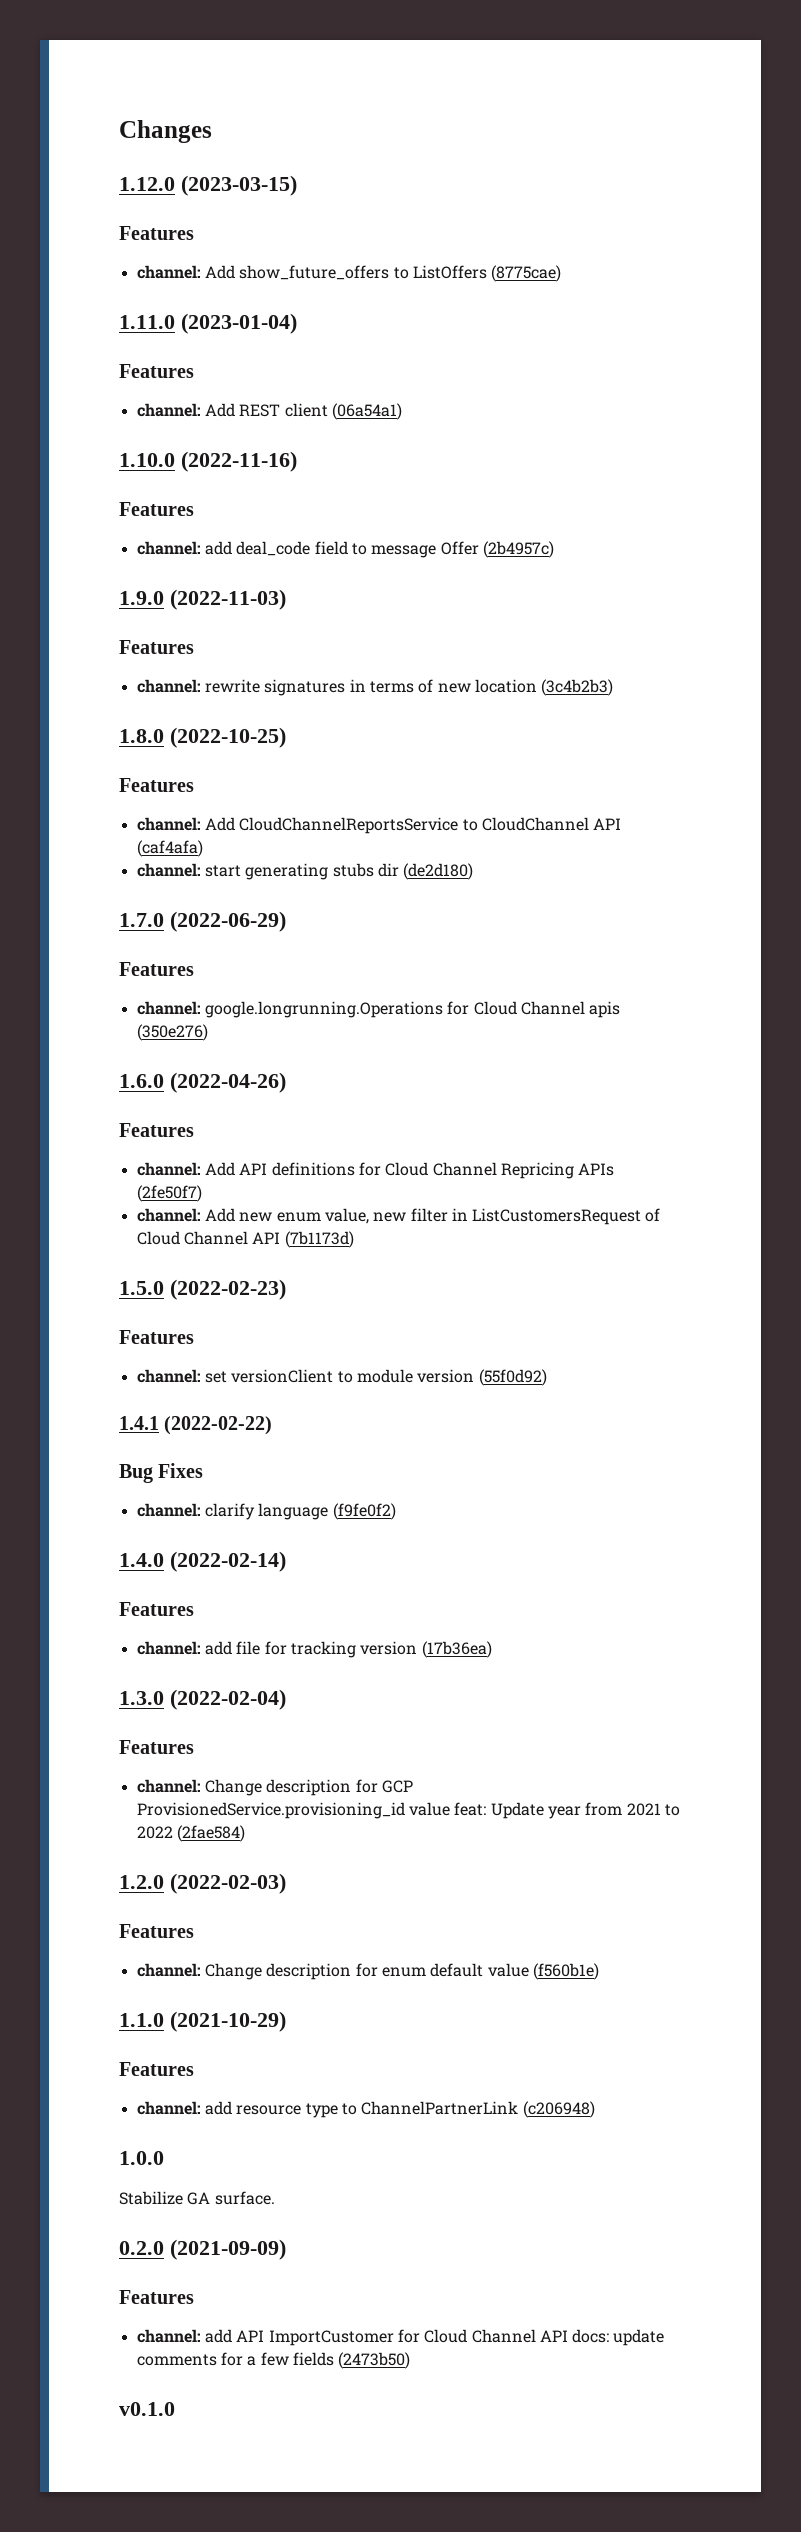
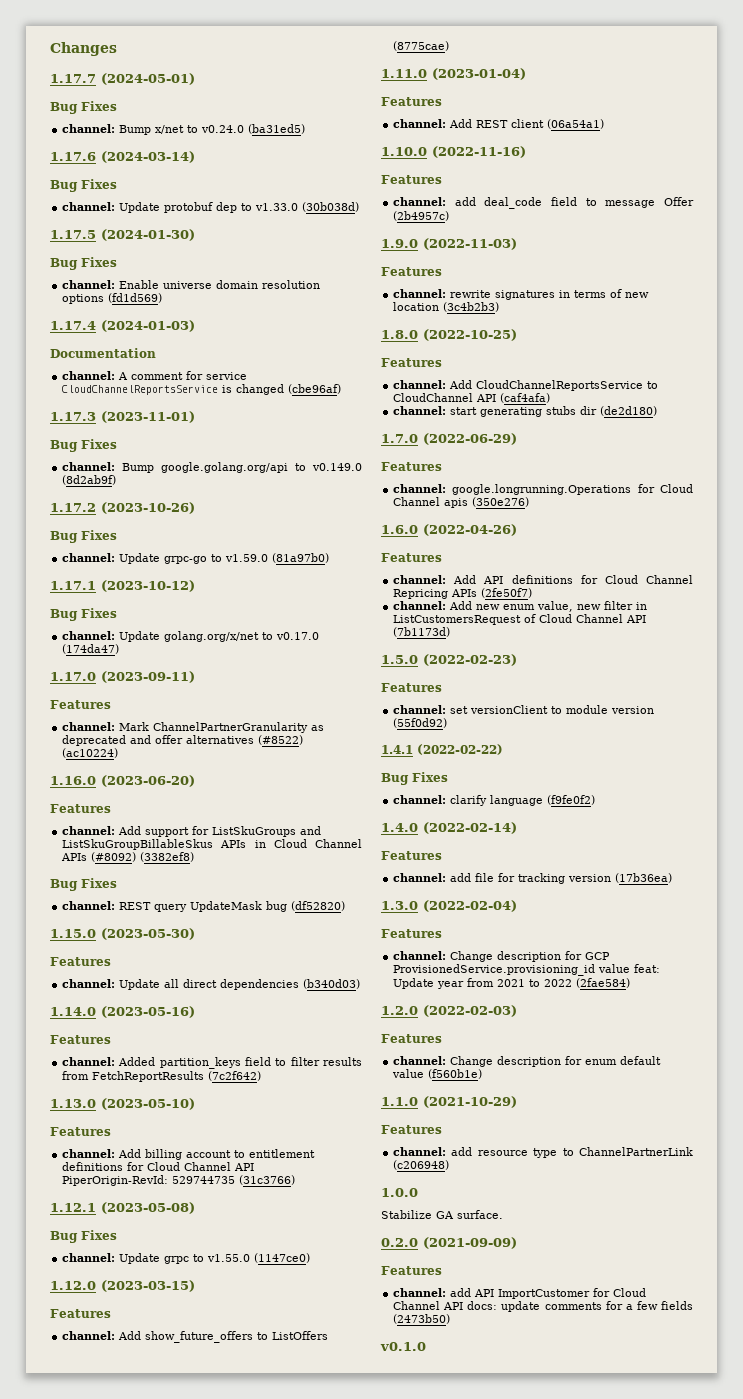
(212, 131) none -> [50,73,195,85] [50,101,117,114] [62,124,306,135] [50,151,195,163] [50,179,117,192] [62,202,360,213] [50,229,195,241] [50,257,117,270] [62,280,321,289] [62,293,163,304] [50,320,195,332] [50,348,156,358] [62,371,248,380] [62,384,342,395] [50,411,195,423] [50,439,117,452] [62,462,362,473] [62,475,117,485] [50,502,195,514] [50,530,117,543] [62,553,330,564] [50,580,195,592] [50,608,117,621] [62,631,320,642] [62,644,120,654] [50,671,195,683] [50,700,111,709] [62,722,325,733] [62,735,304,746] [62,748,119,758] [50,775,195,787] [50,804,111,813] [62,826,322,837] [62,839,362,850] [61,852,195,862] [50,878,117,891] [62,901,346,912] [50,928,195,940] [50,957,111,966] [62,979,361,990] [50,1006,195,1018] [50,1035,111,1044] [62,1057,362,1069] [62,1071,262,1082] [50,1098,195,1110] [50,1127,111,1136] [62,1149,316,1160] [62,1162,255,1171] [62,1175,296,1186] [50,1202,195,1214] [50,1230,117,1243] [62,1253,311,1264] // 1.17.7 (2024-05-01) // Bug Fixes // channel: Bump x/net to v0.24.0 (ba31ed5) // 1.17.6 (2024-03-14) // Bug Fixes // channel: Update protobuf dep to v1.33.0 (30b038d) // 1.17.5 (2024-01-30) // Bug Fixes // channel: Enable universe domain resolution options (fd1d569) // 1.17.4 (2024-01-03) // Documentation // channel: A comment for service CloudChannelReportsService is changed (cbe96af) // 1.17.3 (2023-11-01) // Bug Fixes // channel: Bump google.golang.org/api to v0.149.0 (8d2ab9f) // 1.17.2 (2023-10-26) // Bug Fixes // channel: Update grpc-go to v1.59.0 (81a97b0) // 1.17.1 (2023-10-12) // Bug Fixes // channel: Update golang.org/x/net to v0.17.0 (174da47) // 1.17.0 (2023-09-11) // Features // channel: Mark ChannelPartnerGranularity as deprecated and offer alternatives (#8522) (ac10224) // 1.16.0 (2023-06-20) // Features // channel: Add support for ListSkuGroups and ListSkuGroupBillableSkus APIs in Cloud Channel APIs (#8092) (3382ef8) // Bug Fixes // channel: REST query UpdateMask bug (df52820) // 1.15.0 (2023-05-30) // Features // channel: Update all direct dependencies (b340d03) // 1.14.0 (2023-05-16) // Features // channel: Added partition_keys field to filter results from FetchReportResults (7c2f642) // 1.13.0 (2023-05-10) // Features // channel: Add billing account to entitlement definitions for Cloud Channel API PiperOrigin-RevId: 529744735 (31c3766) // 1.12.1 (2023-05-08) // Bug Fixes // channel: Update grpc to v1.55.0 (1147ce0)

